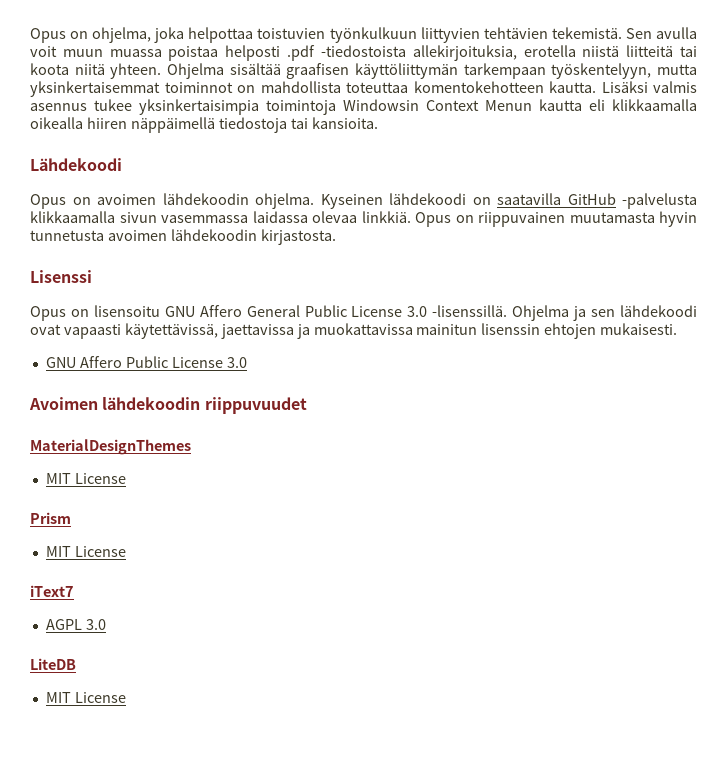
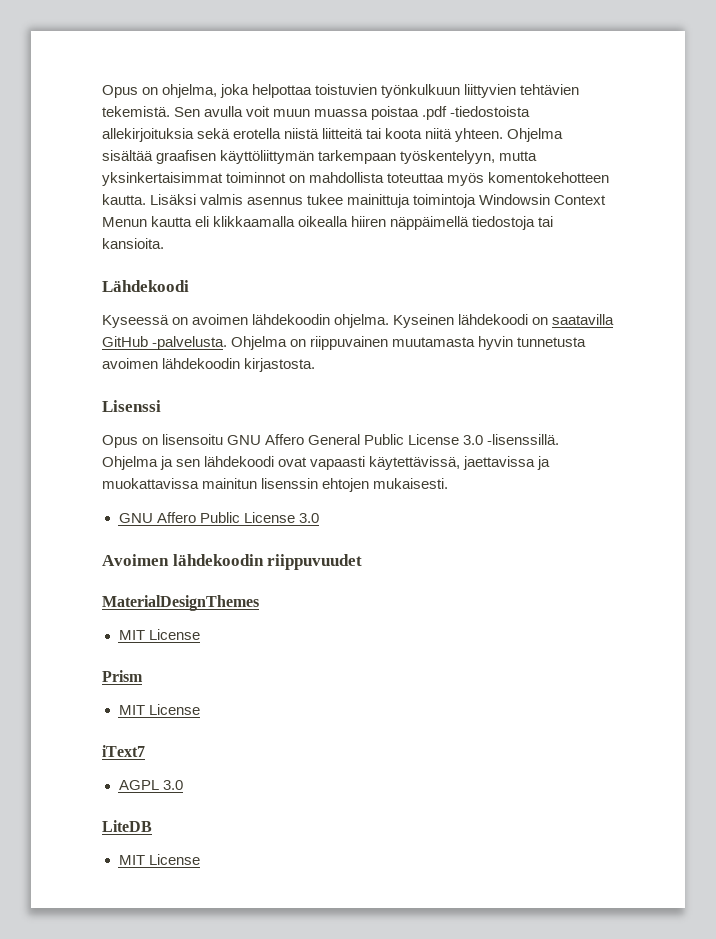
[225,45,281,61] helposti -> (420, 113) none
[412,45,517,61] allekirjoituksia, -> [102,128,231,142] allekirjoituksia sekä
[30,81,160,97] yksinkertaisemmat -> [102,172,223,186] yksinkertaisimmat
(408, 87) none -> [447,173,485,186] myös
[139,99,259,115] yksinkertaisimpia -> [347,194,411,208] mainittuja
[30,194,66,209] Opus -> [102,315,169,328] Kyseessä
[622,193,697,209] [30,211,451,227] -palvelusta klikkaamalla sivun vasemmassa laidassa olevaa linkkiä. Opus -> [152,336,288,350] -palvelusta. Ohjelma

